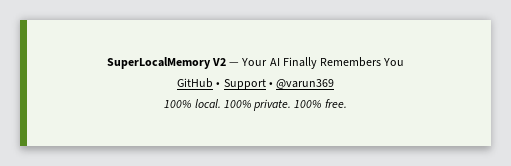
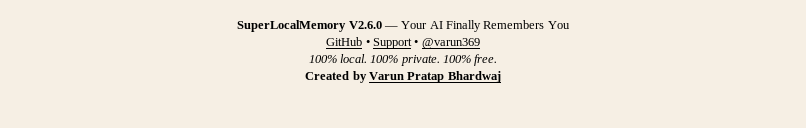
[211,58,226,66] V2 -> [348,21,382,29] V2.6.0
(347, 103) none -> [305,71,501,83] // Created by Varun Pratap Bhardwaj

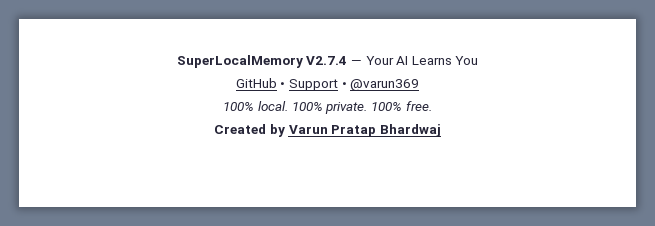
[348,21,382,29] V2.6.0 -> [306,56,348,65] V2.7.4
[446,20,545,32] Finally Remembers -> [411,56,452,65] Learns

